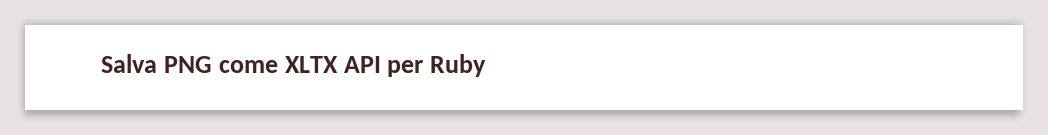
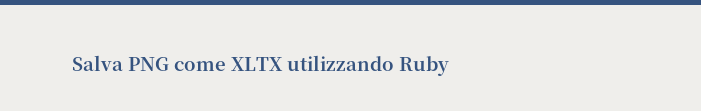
[343,56,424,77] API per -> [287,55,394,71] utilizzando

